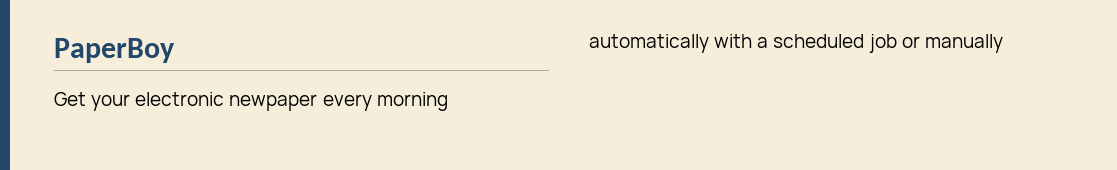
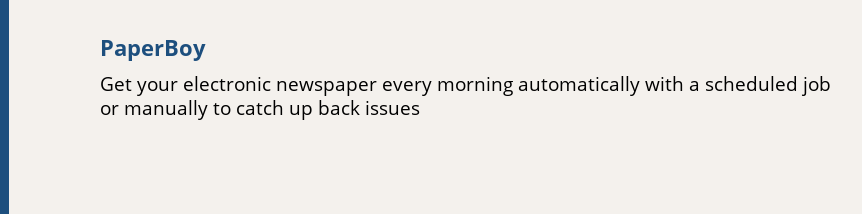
[229,94,318,111] newpaper -> [276,81,377,96] newspaper
(1003, 43) none -> [213,100,420,120] to catch up back issues

